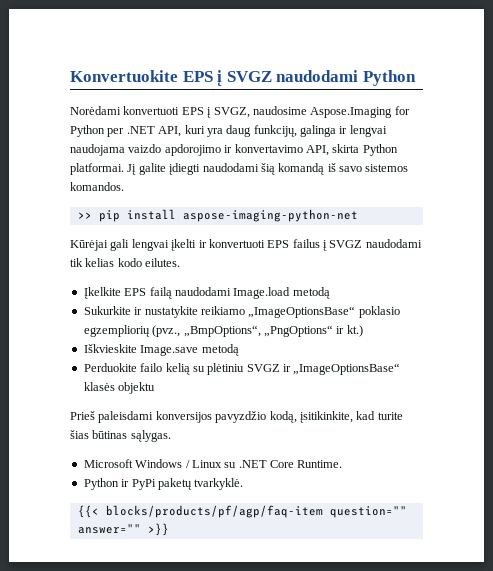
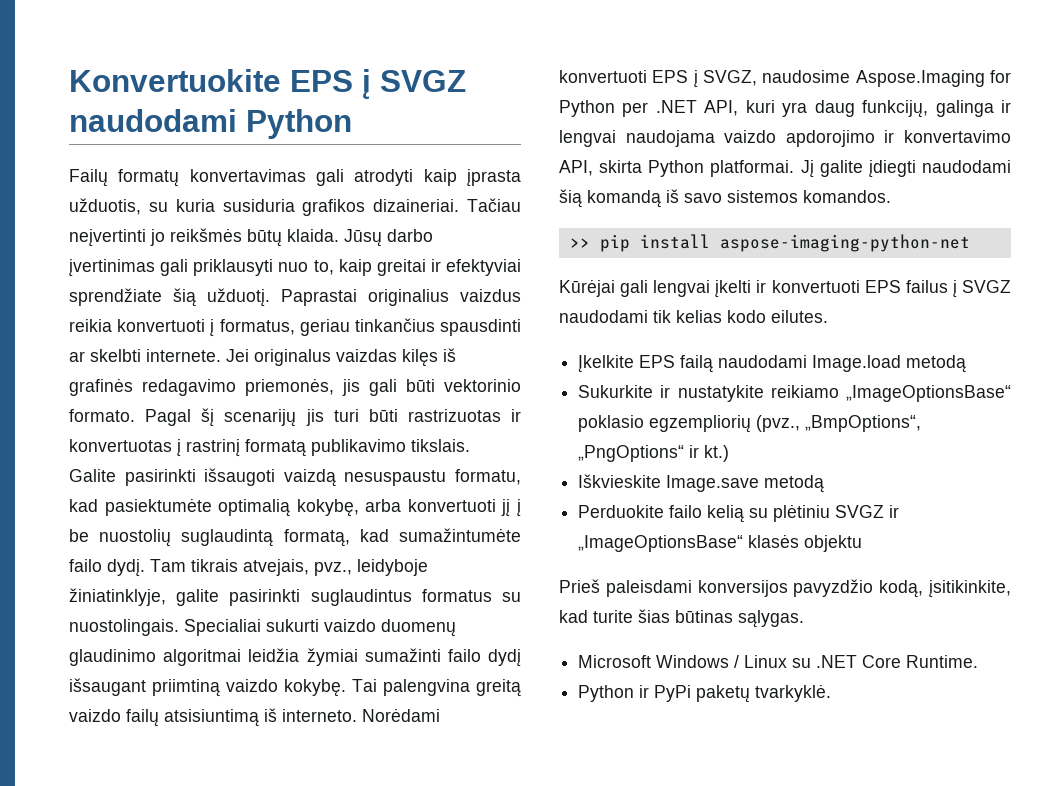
(416, 78) none -> [69,169,521,187] [69,198,521,216] [69,228,433,247] [69,259,521,277] [69,288,521,307] [69,318,521,337] [69,348,456,367] [69,378,521,396] [69,408,521,427] [69,439,470,457] [69,468,521,487] [69,498,521,517] [69,528,521,547] [69,559,428,577] [69,588,521,606] [69,619,456,637] [69,648,521,667] [69,678,521,697] [69,708,357,727] Failų formatų konvertavimas gali atrodyti kaip įprasta užduotis, su kuria susiduria grafikos dizaineriai. Tačiau neįvertinti jo reikšmės būtų klaida. Jūsų darbo įvertinimas gali priklausyti nuo to, kaip greitai ir efektyviai sprendžiate šią užduotį. Paprastai originalius vaizdus reikia konvertuoti į formatus, geriau tinkančius spausdinti ar skelbti internete. Jei originalus vaizdas kilęs iš grafinės redagavimo priemonės, jis gali būti vektorinio formato. Pagal šį scenarijų jis turi būti rastrizuotas ir konvertuotas į rastrinį formatą publikavimo tikslais. Galite pasirinkti išsaugoti vaizdą nesuspaustu formatu, kad pasiektumėte optimalią kokybę, arba konvertuoti jį į be nuostolių suglaudintą formatą, kad sumažintumėte failo dydį. Tam tikrais atvejais, pvz., leidyboje žiniatinklyje, galite pasirinkti suglaudintus formatus su nuostolingais. Specialiai sukurti vaizdo duomenų glaudinimo algoritmai leidžia žymiai sumažinti failo dydį išsaugant priimtiną vaizdo kokybę. Tai palengvina greitą vaizdo failų atsisiuntimą iš interneto.
[77,505,407,518] [77,523,169,536] // {{< blocks/products/pf/agp/faq-item question="" answer="" >}} -> (832, 693) none

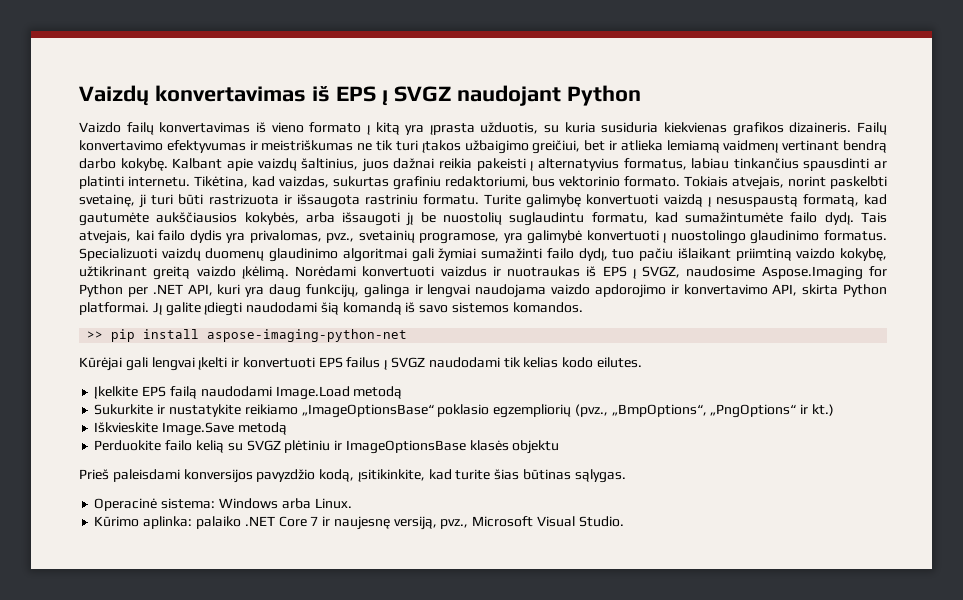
[69,69,281,92] Konvertuokite -> [79,85,330,106] Vaizdų konvertavimas iš
[69,109,237,132] naudodami -> [456,85,561,106] naudojant
[69,169,457,187] Failų formatų konvertavimas gali atrodyti kaip -> [79,122,425,135] Vaizdo failų konvertavimas iš vieno formato į kitą yra
[302,198,521,216] [69,228,433,247] [69,259,521,277] [69,288,521,307] [69,318,521,337] [69,348,456,367] [69,378,521,396] [69,408,521,427] [69,439,470,457] [69,468,521,487] [69,498,521,517] [69,528,521,547] [69,559,428,577] [69,588,521,606] [69,619,376,636] grafikos dizaineriai. Tačiau neįvertinti jo reikšmės būtų klaida. Jūsų darbo įvertinimas gali priklausyti nuo to, kaip greitai ir efektyviai sprendžiate šią užduotį. Paprastai originalius vaizdus reikia konvertuoti į formatus, geriau tinkančius spausdinti ar skelbti internete. Jei originalus vaizdas kilęs iš grafinės redagavimo priemonės, jis gali būti vektorinio formato. Pagal šį scenarijų jis turi būti rastrizuotas ir konvertuotas į rastrinį formatą publikavimo tikslais. Galite pasirinkti išsaugoti vaizdą nesuspaustu formatu, kad pasiektumėte optimalią kokybę, arba konvertuoti jį į be nuostolių suglaudintą formatą, kad sumažintumėte failo dydį. Tam tikrais atvejais, pvz., leidyboje žiniatinklyje, galite pasirinkti suglaudintus formatus su nuostolingais. Specialiai sukurti vaizdo -> [664,122,887,136] [79,140,887,154] [79,158,887,172] [79,176,888,190] [79,194,887,208] [79,212,888,226] [79,230,887,244] [79,248,201,261] kiekvienas grafikos dizaineris. Failų konvertavimo efektyvumas ir meistriškumas ne tik turi įtakos užbaigimo greičiui, bet ir atlieka lemiamą vaidmenį vertinant bendrą darbo kokybę. Kalbant apie vaizdų šaltinius, juos dažnai reikia pakeisti į alternatyvius formatus, labiau tinkančius spausdinti ar platinti internetu. Tikėtina, kad vaizdas, sukurtas grafiniu redaktoriumi, bus vektorinio formato. Tokiais atvejais, norint paskelbti svetainę, ji turi būti rastrizuota ir išsaugota rastriniu formatu. Turite galimybę konvertuoti vaizdą į nesuspaustą formatą, kad gautumėte aukščiausios kokybės, arba išsaugoti jį be nuostolių suglaudintu formatu, kad sumažintumėte failo dydį. Tais atvejais, kai failo dydis yra privalomas, pvz., svetainių programose, yra galimybė konvertuoti į nuostolingo glaudinimo formatus. Specializuoti vaizdų
[248,648,300,662] leidžia -> [411,248,434,262] gali
[488,649,521,667] [69,678,521,697] [69,708,440,727] [559,70,647,83] dydį išsaugant priimtiną vaizdo kokybę. Tai palengvina greitą vaizdo failų atsisiuntimą iš interneto. Norėdami konvertuoti -> [578,248,888,261] [79,266,597,280] dydį, tuo pačiu išlaikant priimtiną vaizdo kokybę, užtikrinant greitą vaizdo įkėlimą. Norėdami konvertuoti vaizdus ir nuotraukas iš
[812,355,902,372] Image.load -> [275,386,350,400] Image.Load
[666,475,760,492] Image.save -> [162,422,235,436] Image.Save
[773,504,900,522] [578,535,744,552] plėtiniu SVGZ ir „ImageOptionsBase“ -> [246,440,466,454] SVGZ plėtiniu ir ImageOptionsBase
[578,655,979,668] [578,684,832,703] Microsoft Windows / Linux su .NET Core Runtime. // Python ir PyPi paketų tvarkyklė. -> [94,498,352,511] [94,516,624,530] Operacinė sistema: Windows arba Linux. // Kūrimo aplinka: palaiko .NET Core 7 ir naujesnę versiją, pvz., Microsoft Visual Studio.

